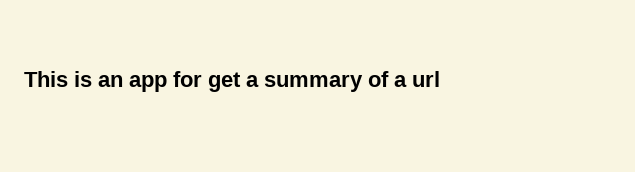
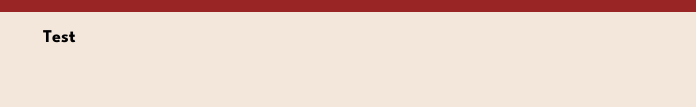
[24,71,440,92] This is an app for get a summary of a url -> [43,30,76,43] Test

